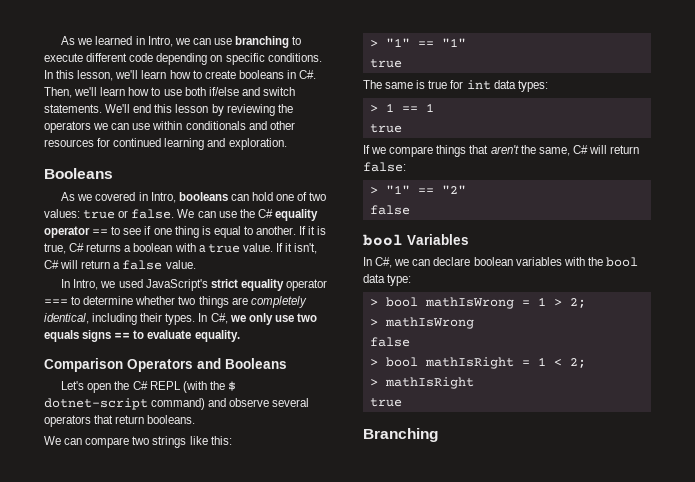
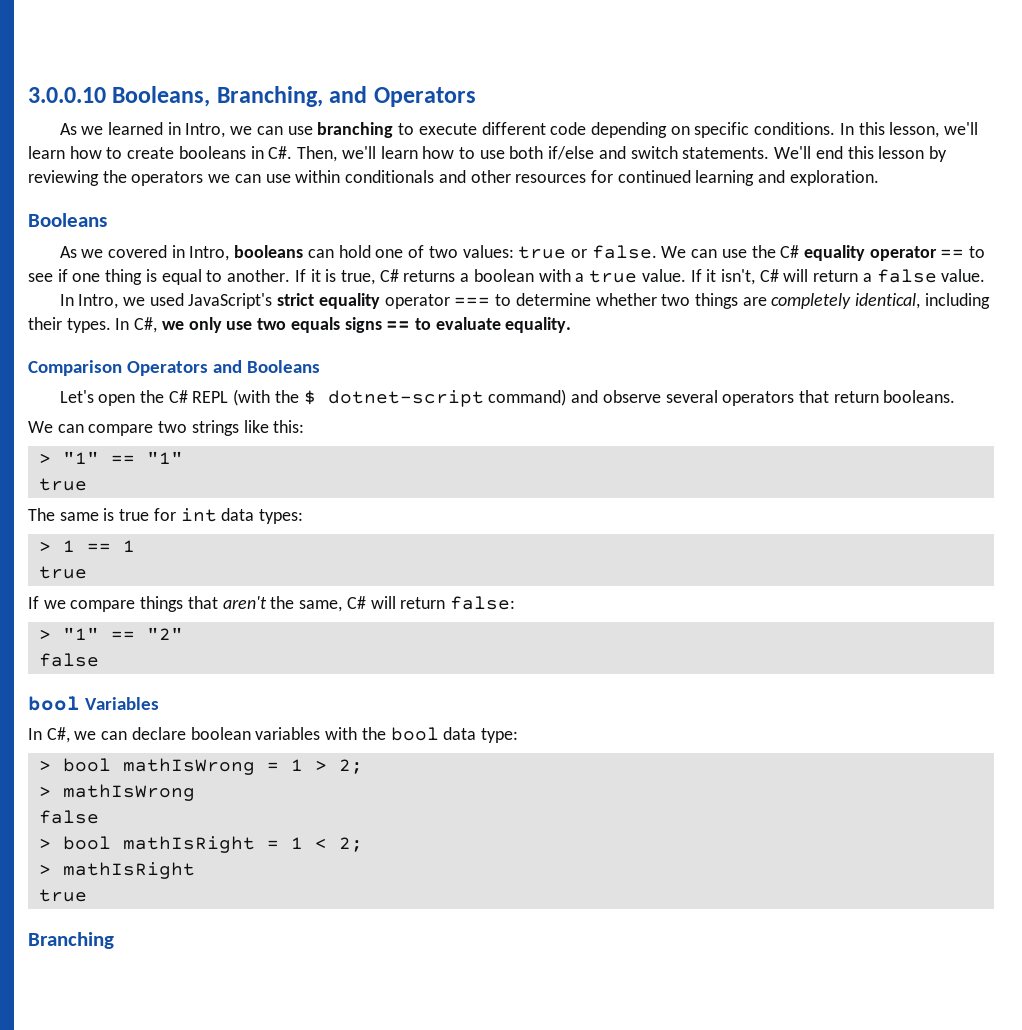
(61, 40) none -> [28,86,476,107] 3.0.0.10 Booleans, Branching, and Operators //

